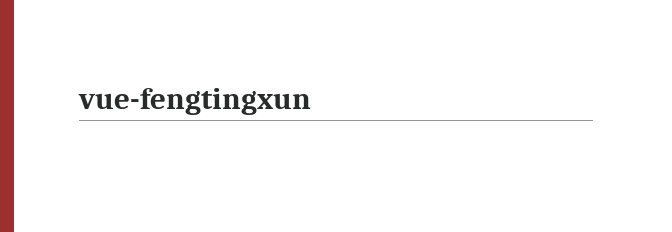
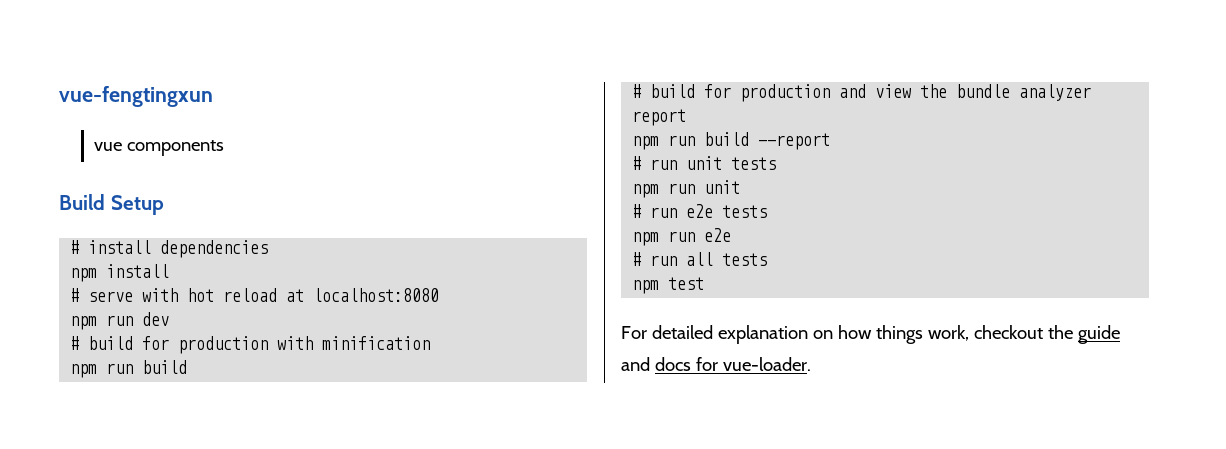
(311, 101) none -> [94,140,225,156] [59,194,164,215] [70,240,269,258] [70,264,170,282] [70,288,440,302] [70,312,170,330] [70,336,431,354] [70,360,188,378] [632,84,1092,102] [632,109,687,126] [632,132,831,150] [632,156,777,170] [632,180,741,198] [632,204,768,218] [632,228,732,246] [632,252,768,266] [632,277,705,294] [621,325,1120,344] [621,357,811,371] // vue components // Build Setup // # install dependencies // npm install // # serve with hot reload at localhost:8080 // npm run dev // # build for production with minification // npm run build // # build for production and view the bundle analyzer report // npm run build --report // # run unit tests // npm run unit // # run e2e tests // npm run e2e // # run all tests // npm test // For detailed explanation on how things work, checkout the guide and docs for vue-loader.

